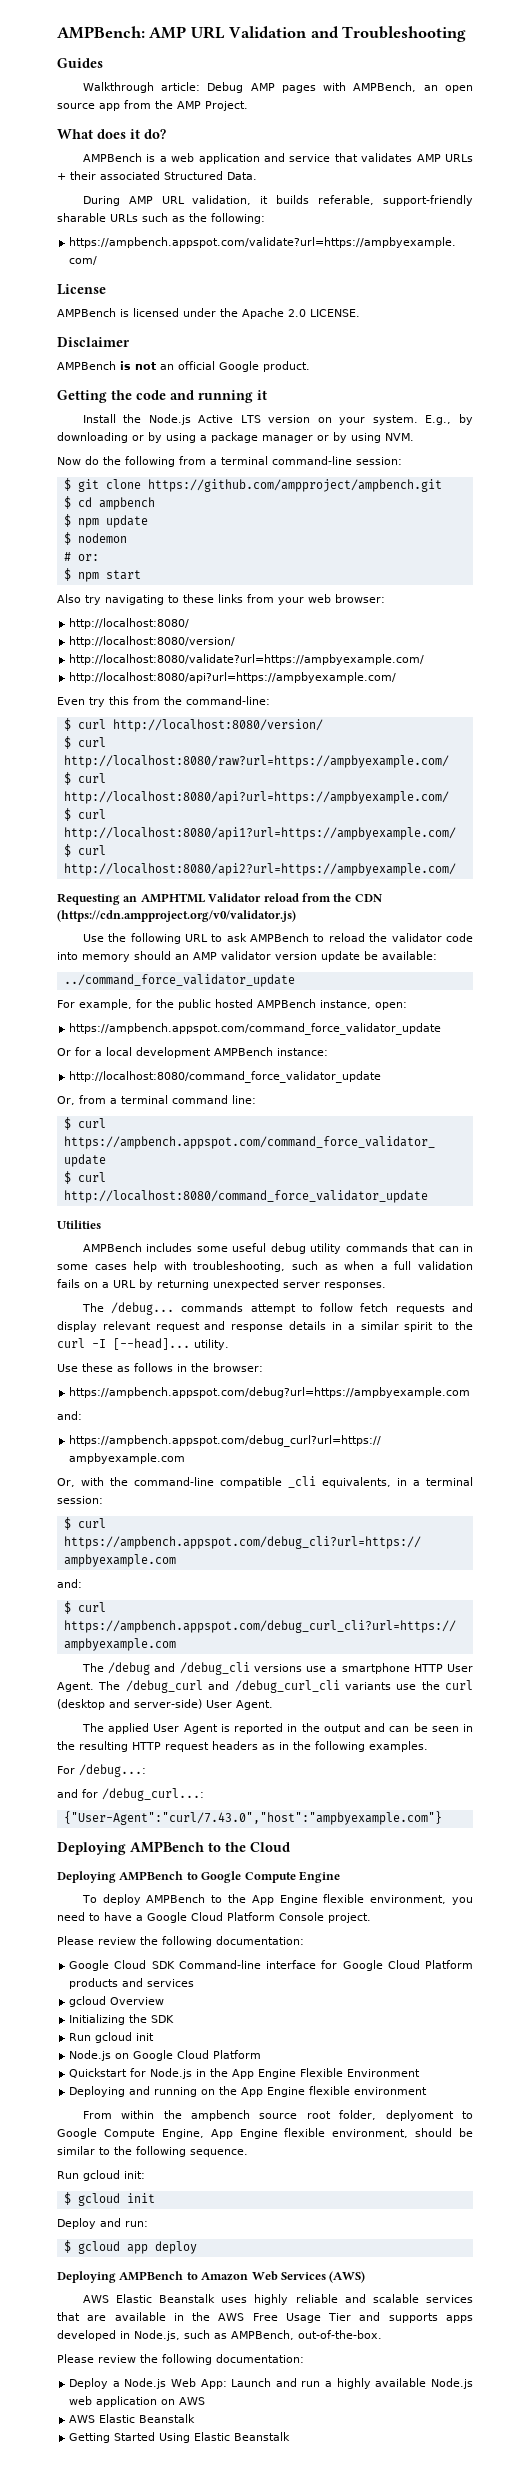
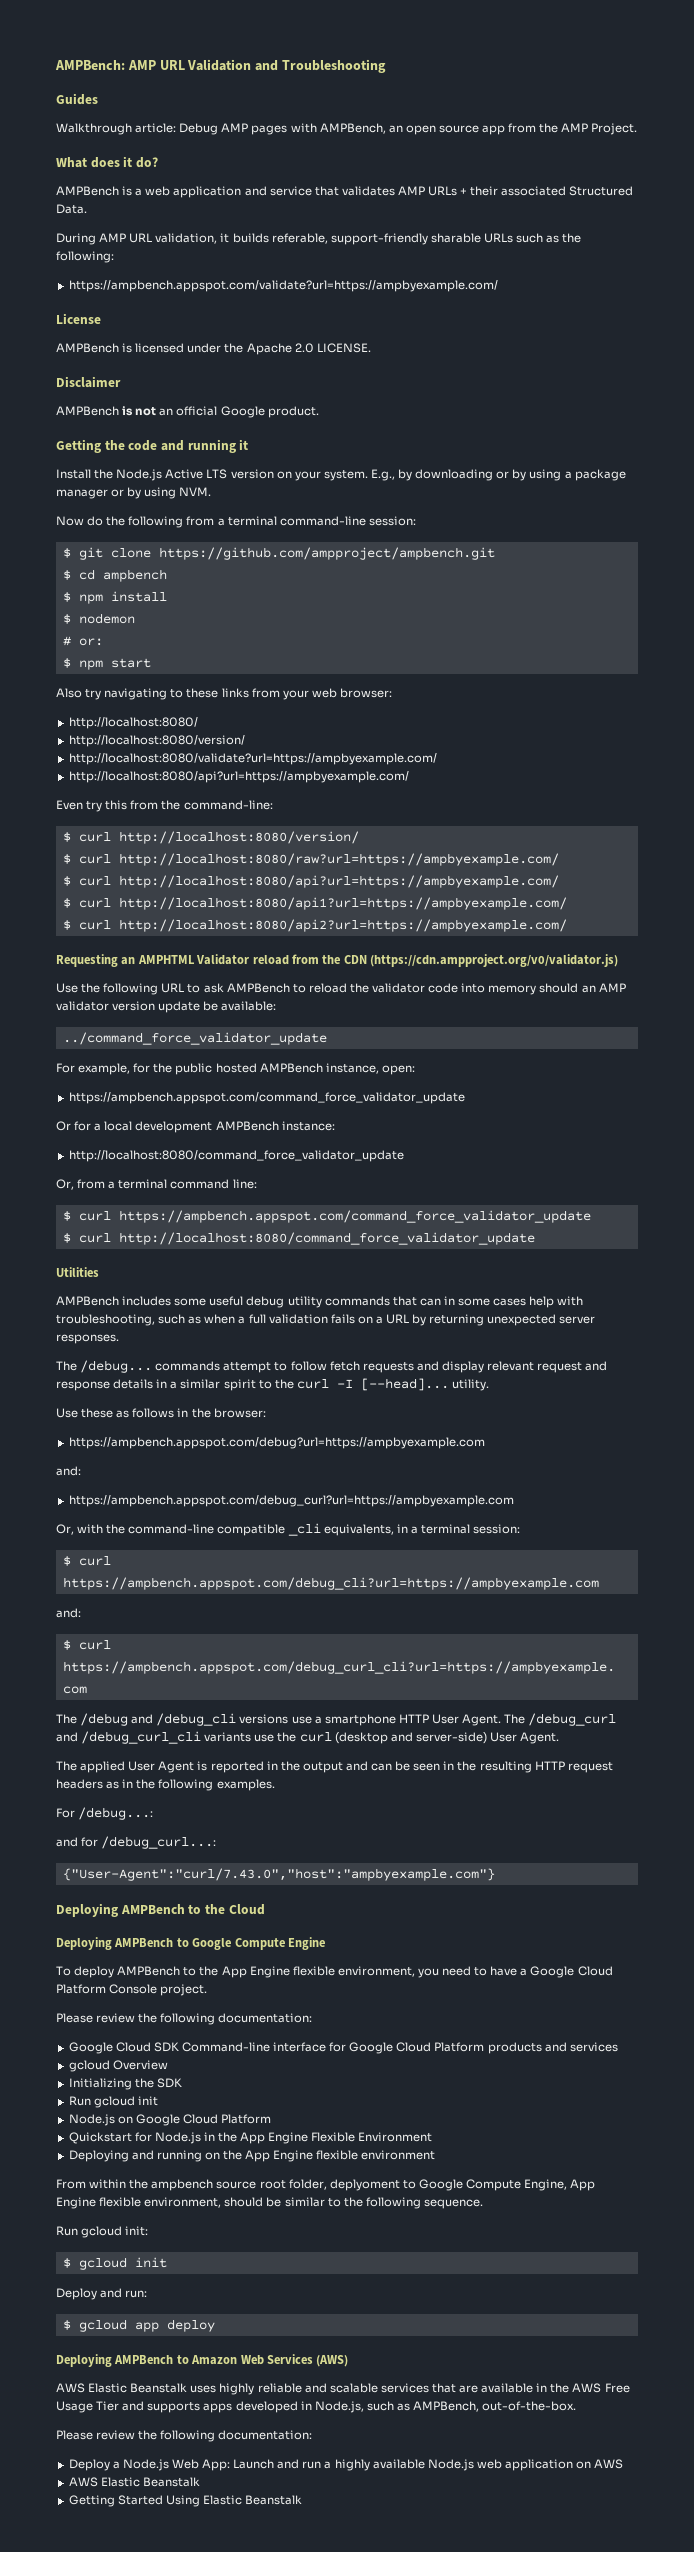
[105,515,148,528] update -> [110,591,167,602] install

